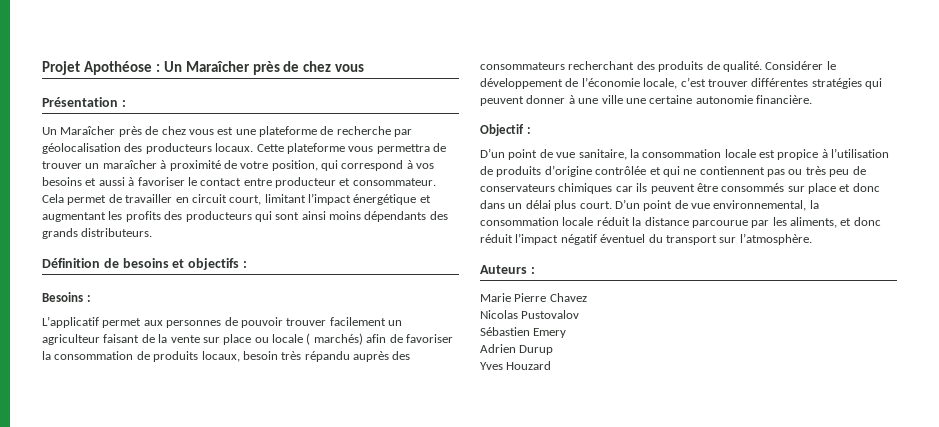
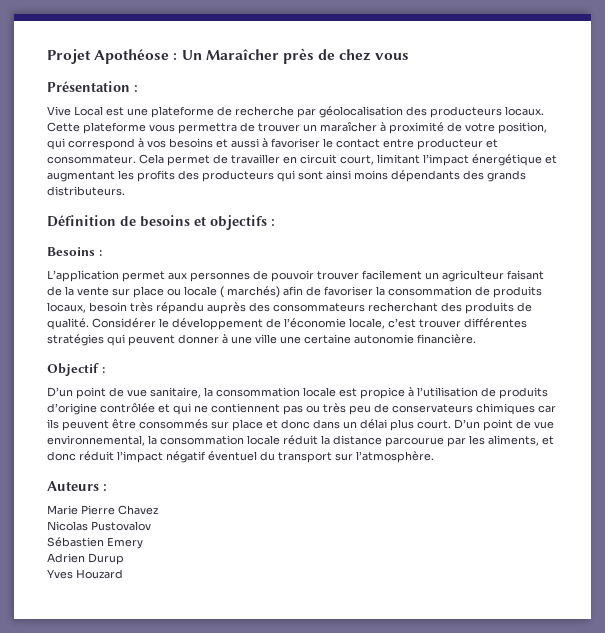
[42,126,214,137] Un Maraîcher près de chez vous -> [47,106,103,116] Vive Local
[42,316,99,328] L’applicatif -> [47,270,119,282] L’application

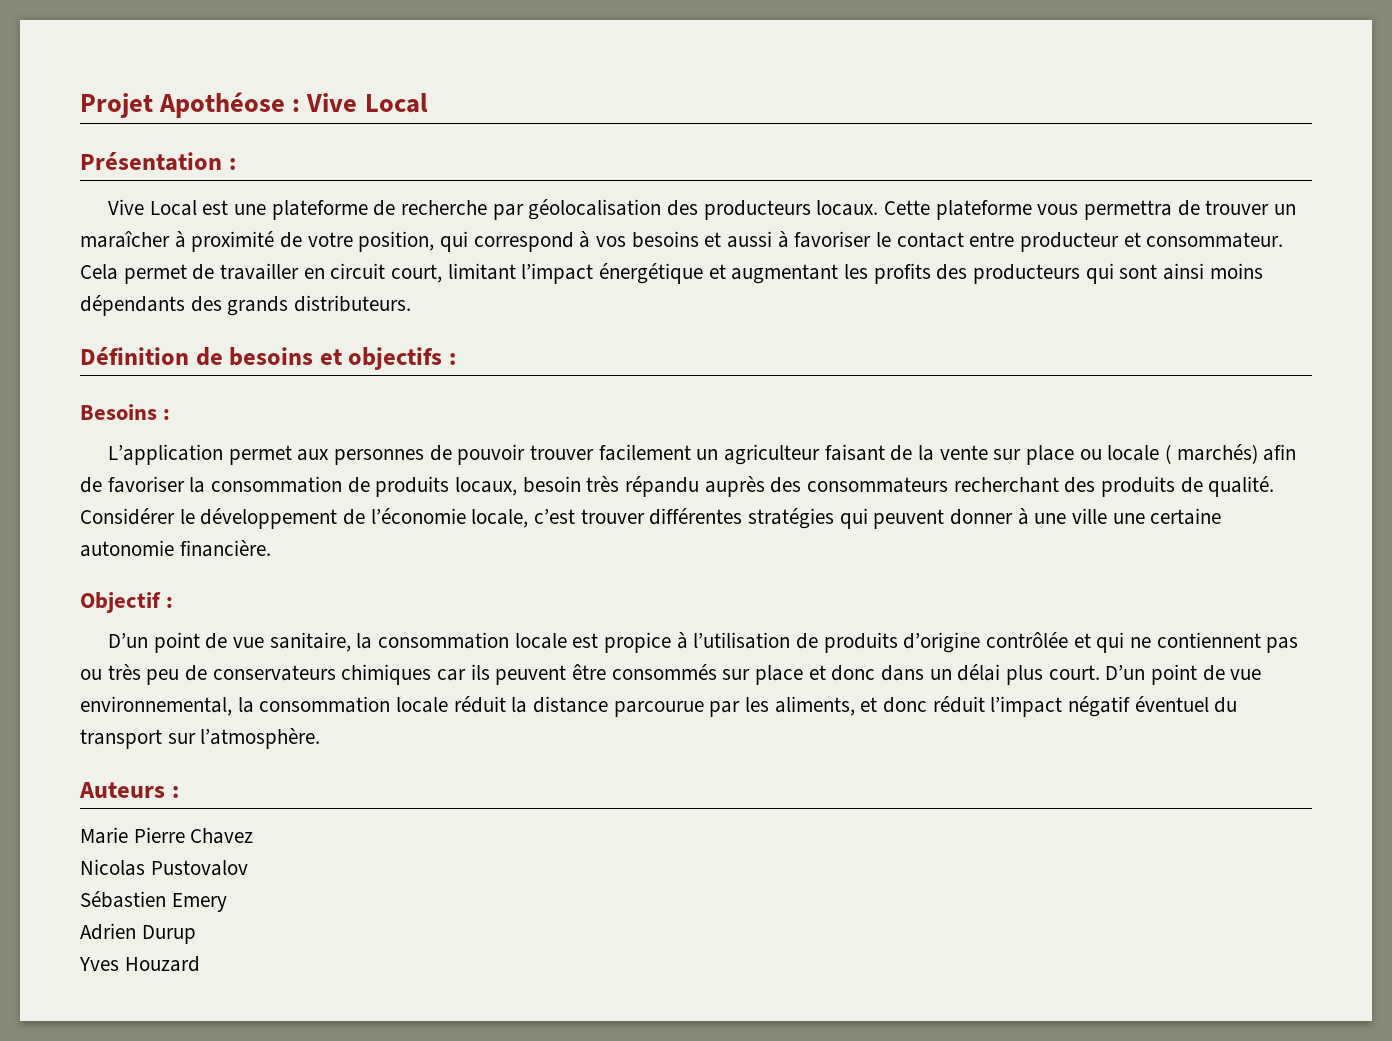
[181,48,410,64] Un Maraîcher près de chez vous -> [306,93,428,113] Vive Local

